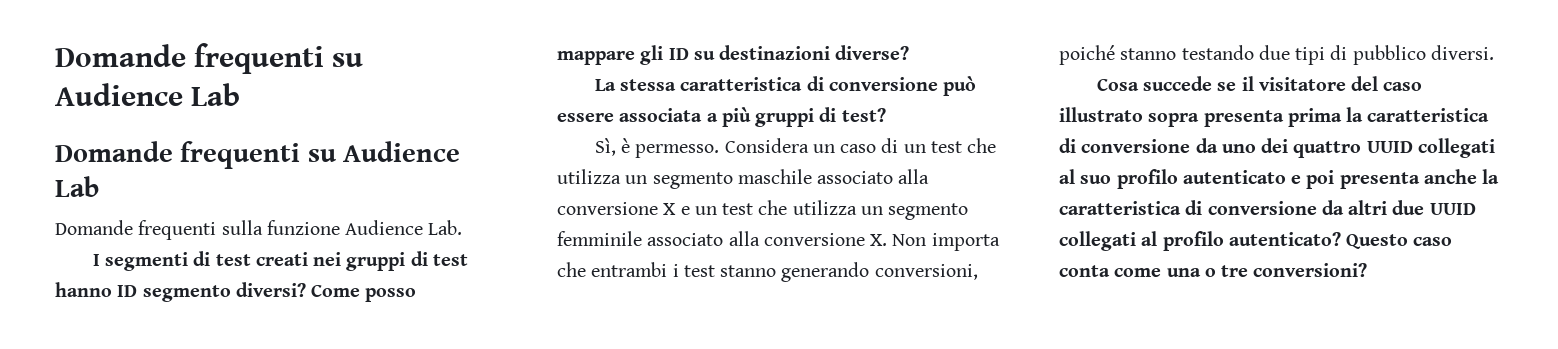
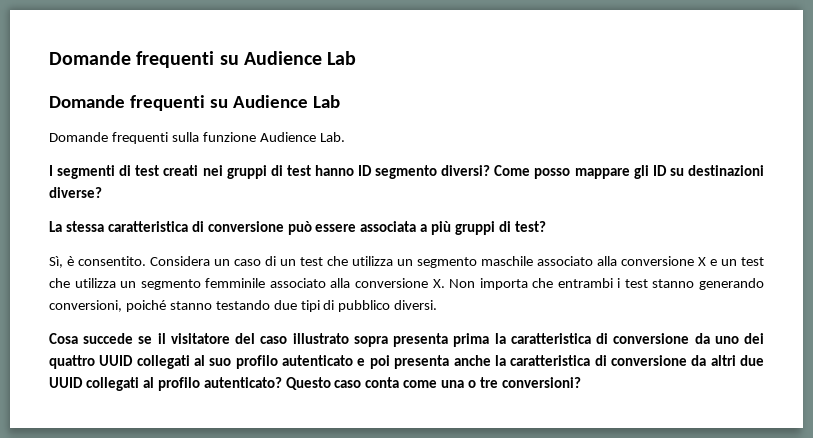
[635,144,720,158] permesso. -> [78,256,146,266] consentito.

